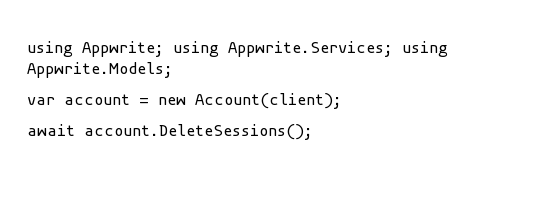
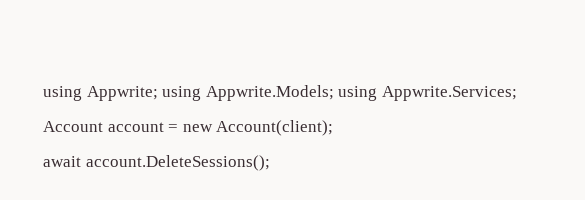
(219, 49) none -> [205,85,378,101] Appwrite.Models; using
[402,41,448,57] [27,62,173,78] [27,97,55,105] using Appwrite.Models; // var -> [43,121,103,132] // Account

